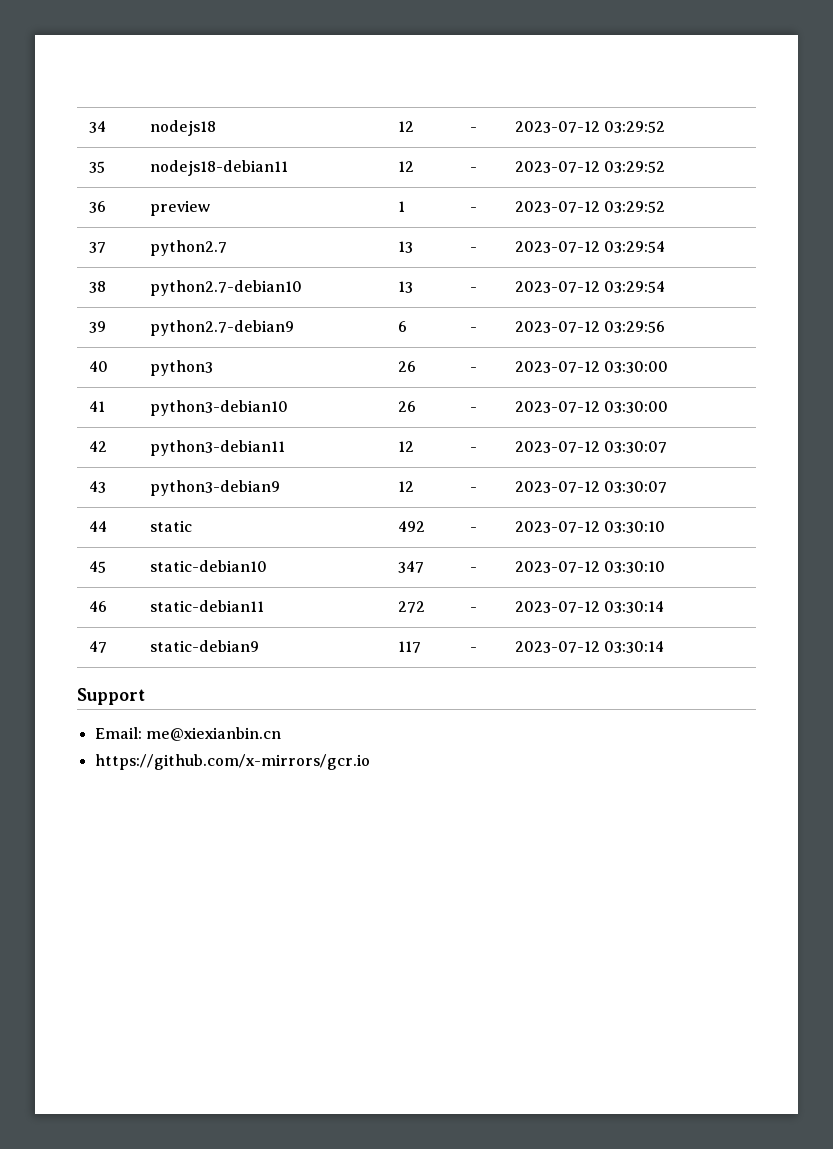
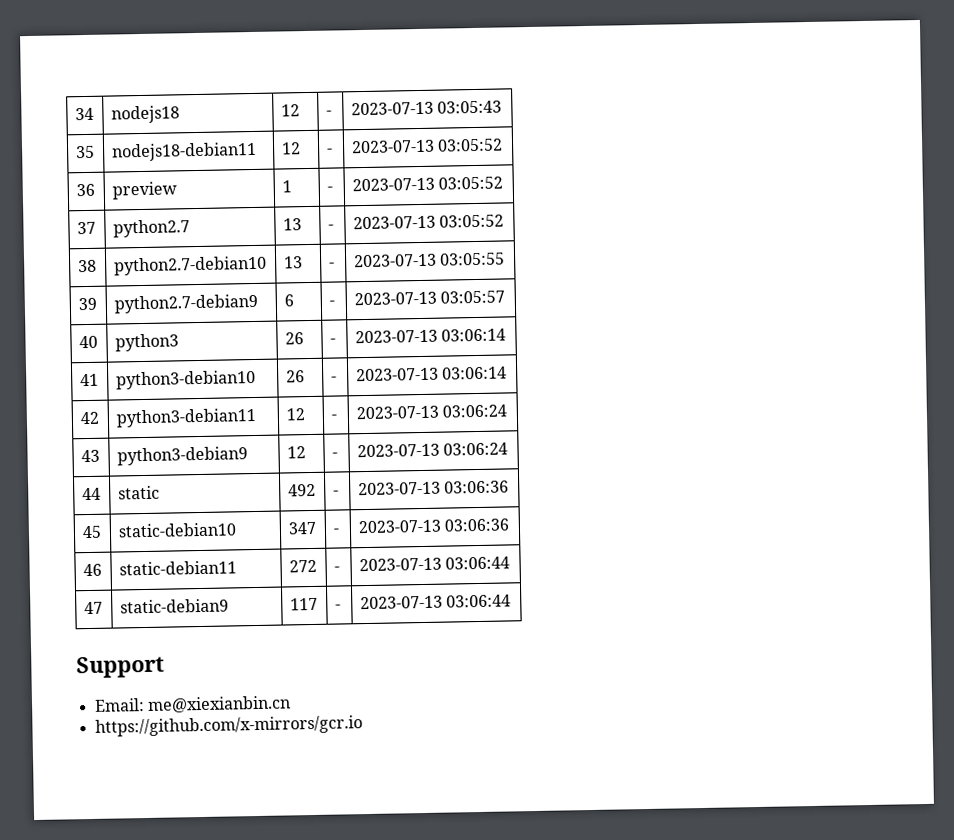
[515,121,666,133] 2023-07-12 03:29:52 -> [350,100,502,116] 2023-07-13 03:05:43
[515,161,666,173] 2023-07-12 03:29:52 -> [350,138,503,154] 2023-07-13 03:05:52
[515,201,666,213] 2023-07-12 03:29:52 -> [351,176,503,192] 2023-07-13 03:05:52
[515,241,666,253] 2023-07-12 03:29:54 -> [352,214,504,230] 2023-07-13 03:05:52
[515,281,666,293] 2023-07-12 03:29:54 -> [353,252,505,268] 2023-07-13 03:05:55
[515,321,666,333] 2023-07-12 03:29:56 -> [353,290,505,306] 2023-07-13 03:05:57
[515,361,669,373] 2023-07-12 03:30:00 -> [354,328,506,344] 2023-07-13 03:06:14
[515,401,669,413] 2023-07-12 03:30:00 -> [355,366,507,382] 2023-07-13 03:06:14
[515,441,668,453] 2023-07-12 03:30:07 -> [355,404,507,420] 2023-07-13 03:06:24
[515,481,668,493] 2023-07-12 03:30:07 -> [356,442,508,458] 2023-07-13 03:06:24
[515,521,666,533] 2023-07-12 03:30:10 -> [357,480,509,496] 2023-07-13 03:06:36
[515,561,666,573] 2023-07-12 03:30:10 -> [357,518,509,534] 2023-07-13 03:06:36
[515,601,665,613] 2023-07-12 03:30:14 -> [358,556,510,572] 2023-07-13 03:06:44
[515,641,665,653] 2023-07-12 03:30:14 -> [359,594,511,610] 2023-07-13 03:06:44

